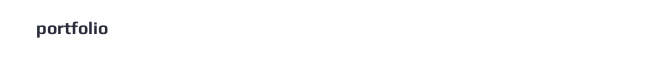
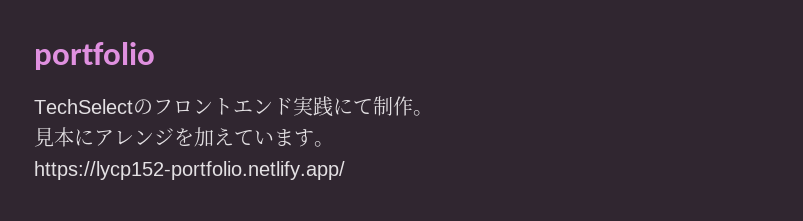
(108, 29) none -> [34,96,433,117] [34,127,334,147] [34,161,345,180] // TechSelectのフロントエンド実践にて制作。 // 見本にアレンジを加えています。 // https://lycp152-portfolio.netlify.app/

